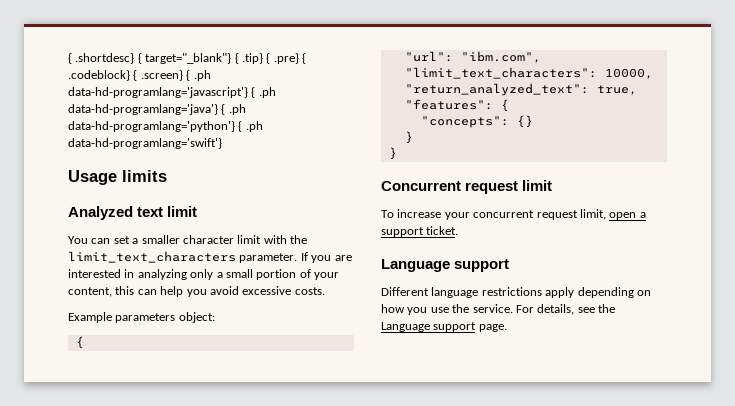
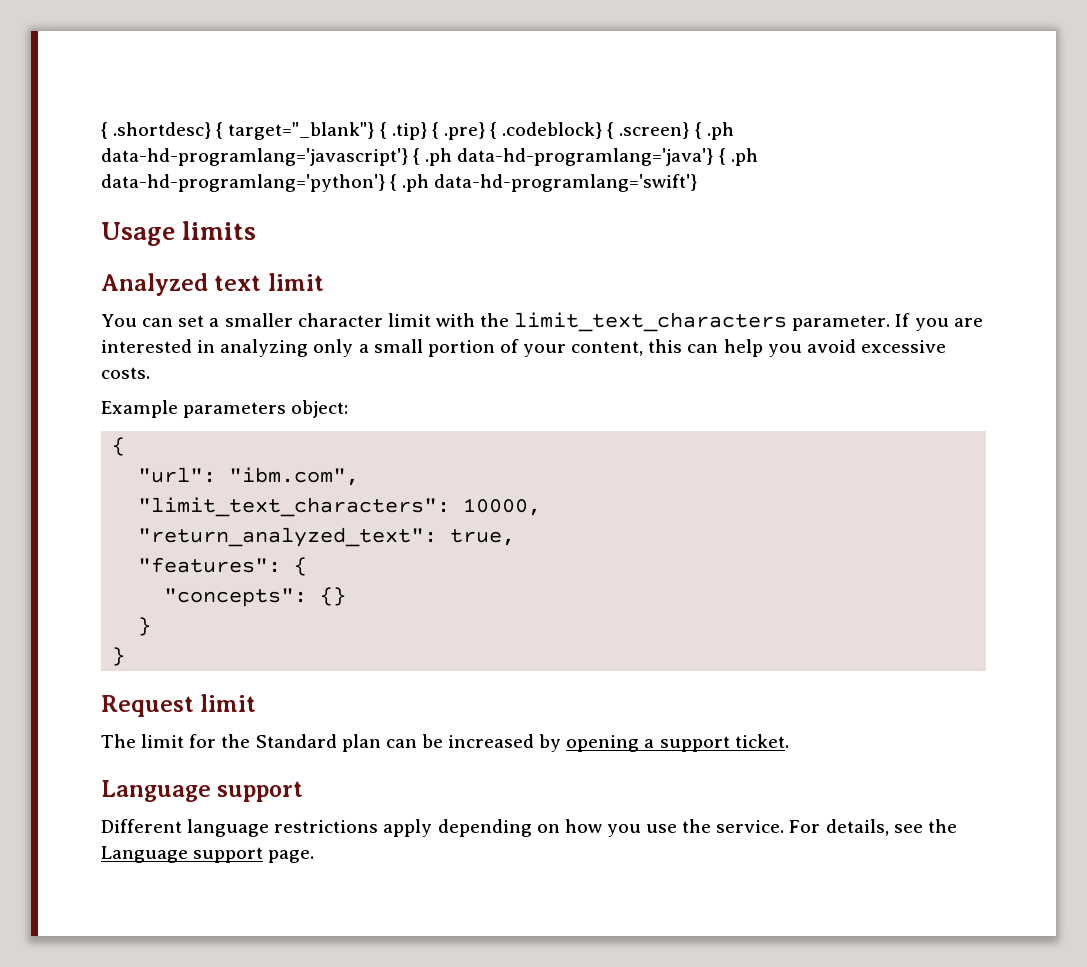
[381,180,553,194] [381,209,637,220] Concurrent request limit // To increase your concurrent request limit, open -> [101,694,257,717] [101,734,640,752] Request limit // The limit for the Standard plan can be increased by opening

